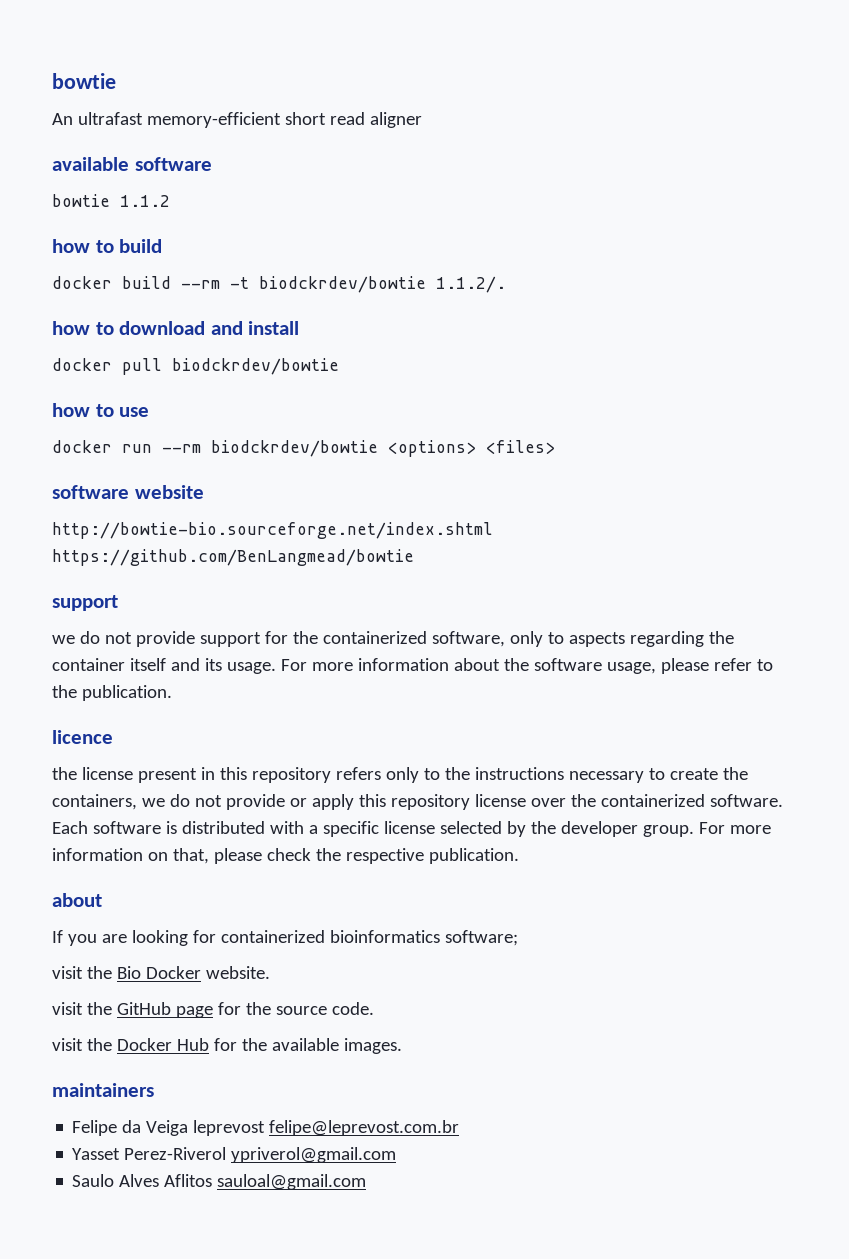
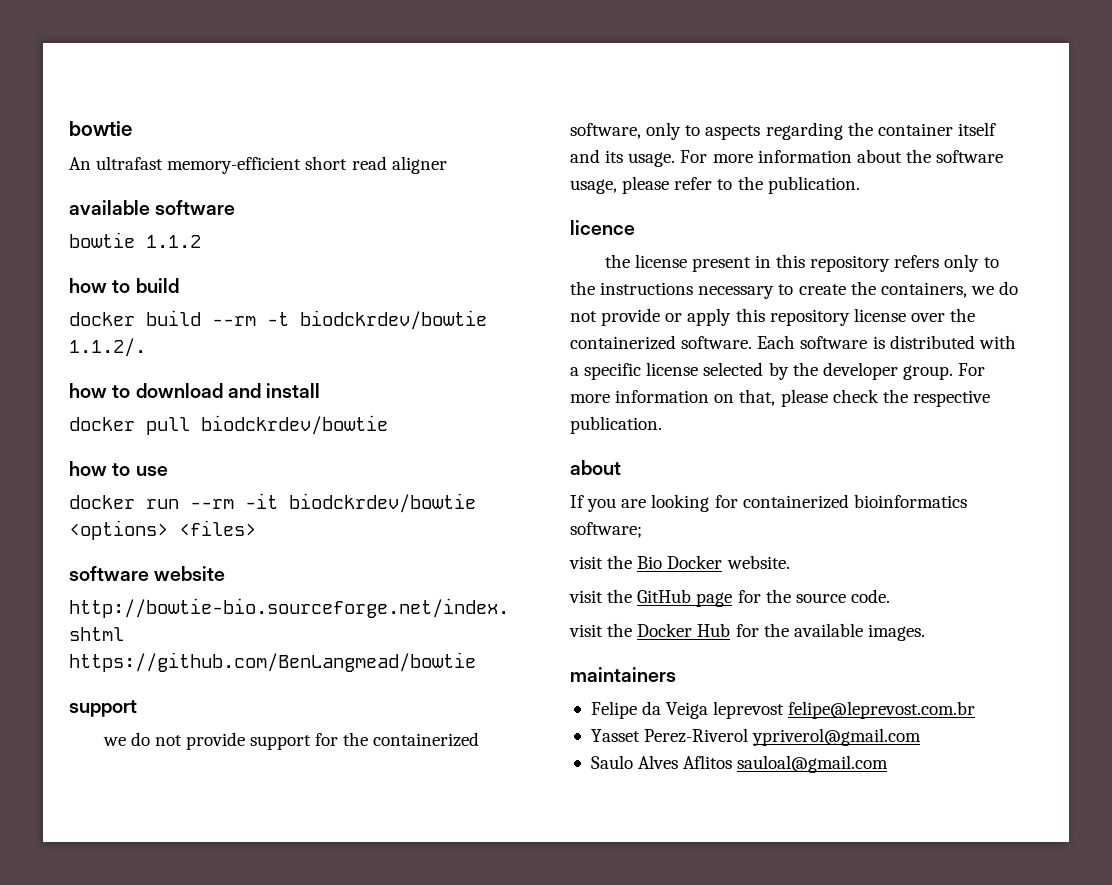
(201, 448) none -> [245,493,278,509] -it

